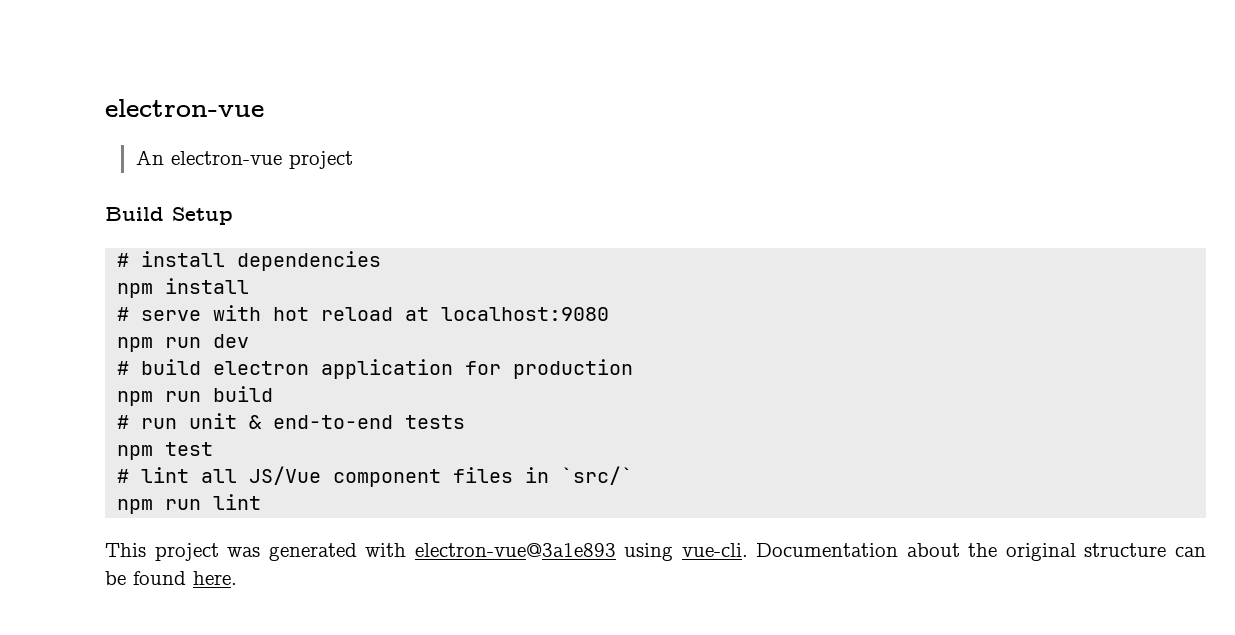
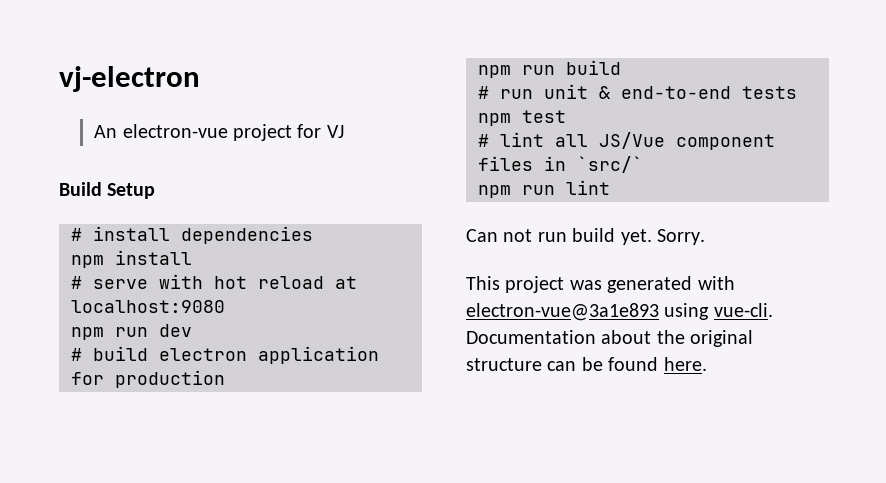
[105,99,264,117] electron-vue -> [59,66,200,92] vj-electron
(353, 160) none -> [297,124,344,138] for VJ
(262, 502) none -> [466,228,705,245] // Can not run build yet. Sorry.

